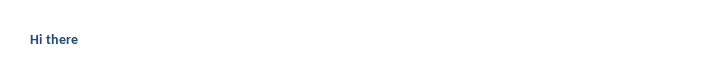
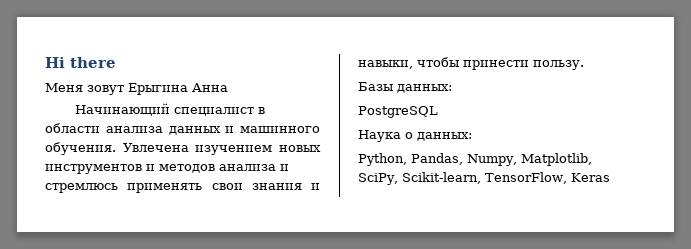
(78, 39) none -> [45,83,228,95] [74,103,265,116] [45,123,320,135] [45,142,321,155] [45,164,289,174] [45,183,320,193] [358,57,584,70] [358,82,452,93] [358,106,438,118] [358,130,472,142] [358,153,592,166] [358,172,610,185] // Меня зовут Ерыгина Анна // Начинающий специалист в области анализа данных и машинного обучения. Увлечена изучением новых инструментов и методов анализа и стремлюсь применять свои знания и навыки, чтобы принести пользу. // Базы данных: // PostgreSQL // Наука о данных: // Python, Pandas, Numpy, Matplotlib, SciPy, Scikit-learn, TensorFlow, Keras

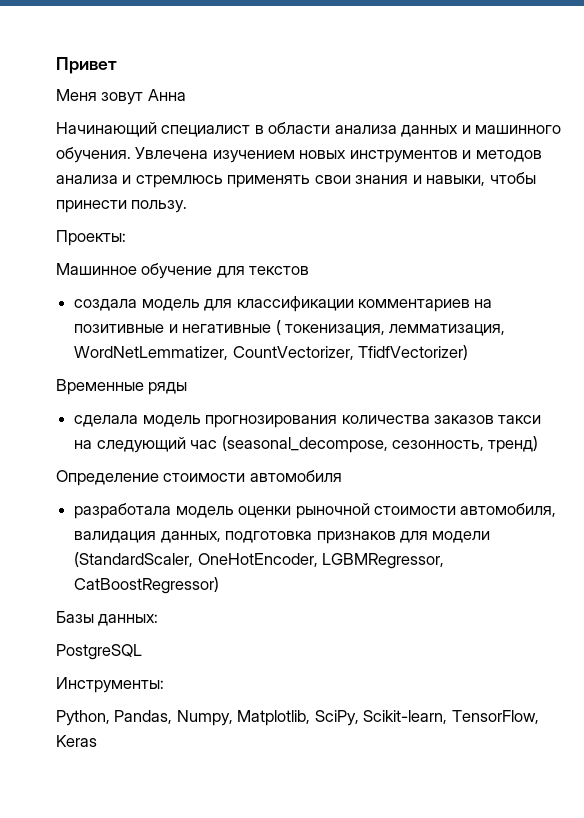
[45,57,116,68] Hi there -> [56,57,117,74] Привет
[128,83,188,95] Ерыгина -> (144, 98) none
(584, 65) none -> [56,230,126,246] [56,263,310,279] [74,296,493,312] [74,320,506,336] [74,345,469,360] [56,379,188,395] [74,415,542,428] [74,436,539,453] [56,470,342,486] [74,503,557,519] [74,531,491,544] [74,552,445,569] [74,577,220,594] // Проекты: // Машинное обучение для текстов // создала модель для классификации комментариев на позитивные и негативные ( токенизация, лемматизация, WordNetLemmatizer, CountVectorizer, TfidfVectorizer) // Временные ряды // сделала модель прогнозирования количества заказов такси на следующий час (seasonal_decompose, сезонность, тренд) // Определение стоимости автомобиля // разработала модель оценки рыночной стоимости автомобиля, валидация данных, подготовка признаков для модели (StandardScaler, OneHotEncoder, LGBMRegressor, CatBoostRegressor)
[358,130,472,142] Наука о данных: -> [56,677,164,693] Инструменты:

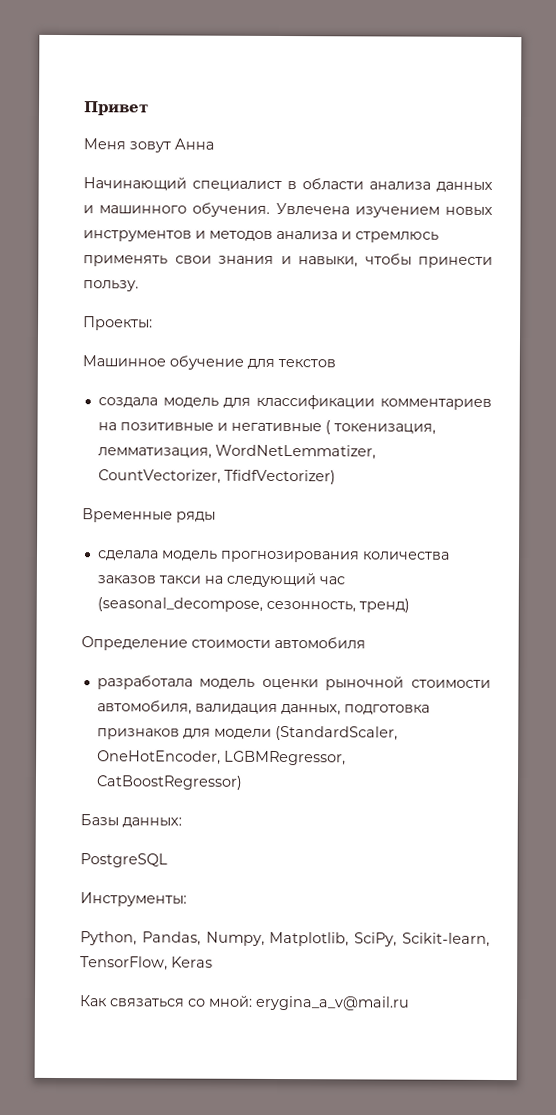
(97, 741) none -> [79,995,410,1011] // Как связаться со мной: erygina_a_v@mail.ru

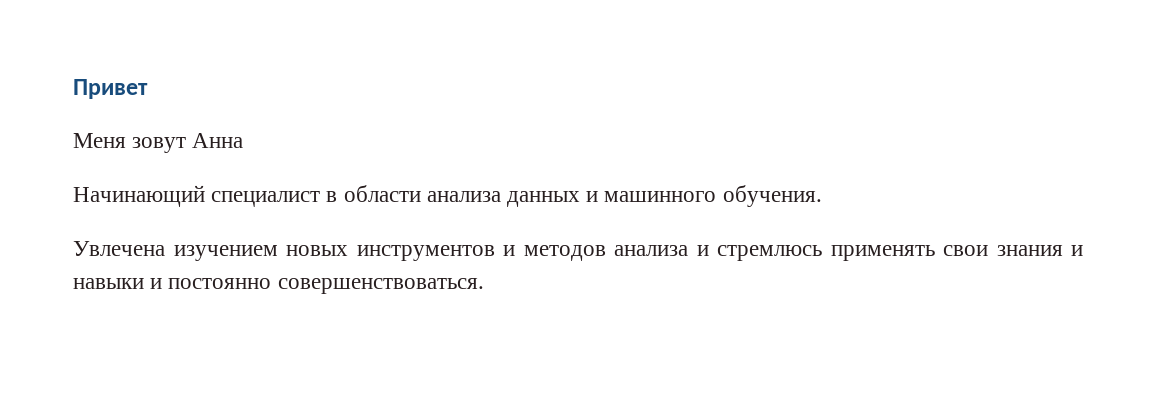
(271, 209) none -> (822, 196) //
[298,253,493,268] [83,280,139,292] [83,316,153,331] [82,355,336,370] [97,394,492,410] [97,420,436,435] [97,444,376,460] [97,469,336,485] [82,508,216,523] [96,550,450,563] [96,572,345,588] [96,597,410,613] [81,636,366,651] [96,675,491,691] [96,700,430,716] [96,725,398,741] [96,750,346,766] [95,775,243,790] [80,814,182,828] [80,853,168,868] [80,892,187,907] [80,931,490,947] [80,956,213,971] [79,995,410,1011] навыки, чтобы принести пользу. // Проекты: // Машинное обучение для текстов // создала модель для классификации комментариев на позитивные и негативные ( токенизация, лемматизация, WordNetLemmatizer, CountVectorizer, TfidfVectorizer) // Временные ряды // сделала модель прогнозирования количества заказов такси на следующий час (seasonal_decompose, сезонность, тренд) // Определение стоимости автомобиля // разработала модель оценки рыночной стоимости автомобиля, валидация данных, подготовка признаков для модели (StandardScaler, OneHotEncoder, LGBMRegressor, CatBoostRegressor) // Базы данных: // PostgreSQL // Инструменты: // Python, Pandas, Numpy, Matplotlib, SciPy, Scikit-learn, TensorFlow, Keras // Как связаться со мной: erygina_a_v@mail.ru -> [73,278,484,294] навыки и постоянно совершенствоваться.

